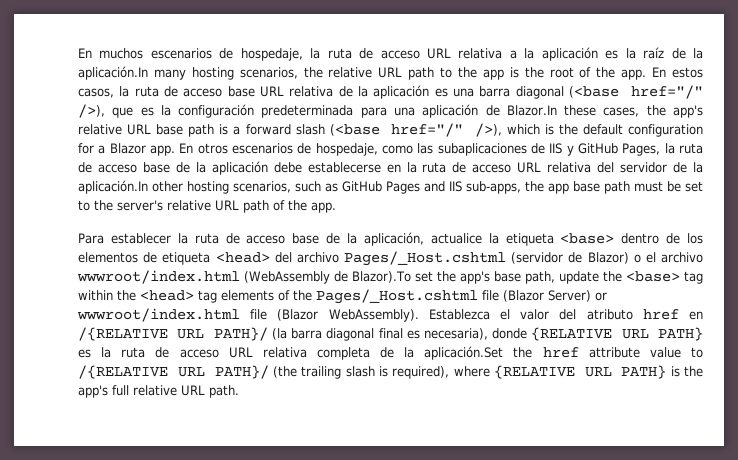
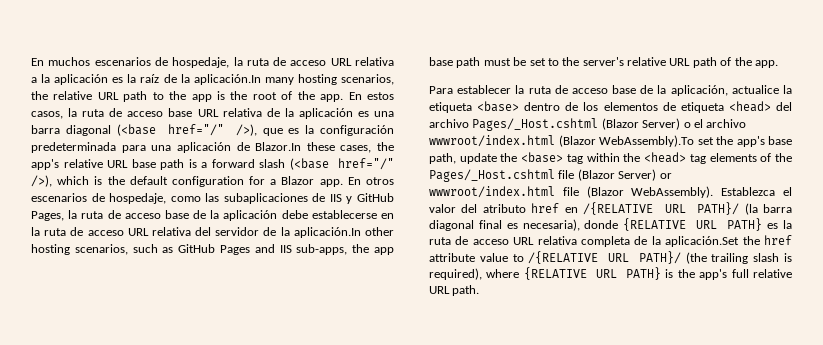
[511,252,629,264] (servidor de Blazor) -> [601,118,681,130] (Blazor Server)
[244,271,412,284] (WebAssembly de Blazor).To -> [558,135,694,147] (Blazor WebAssembly).To

